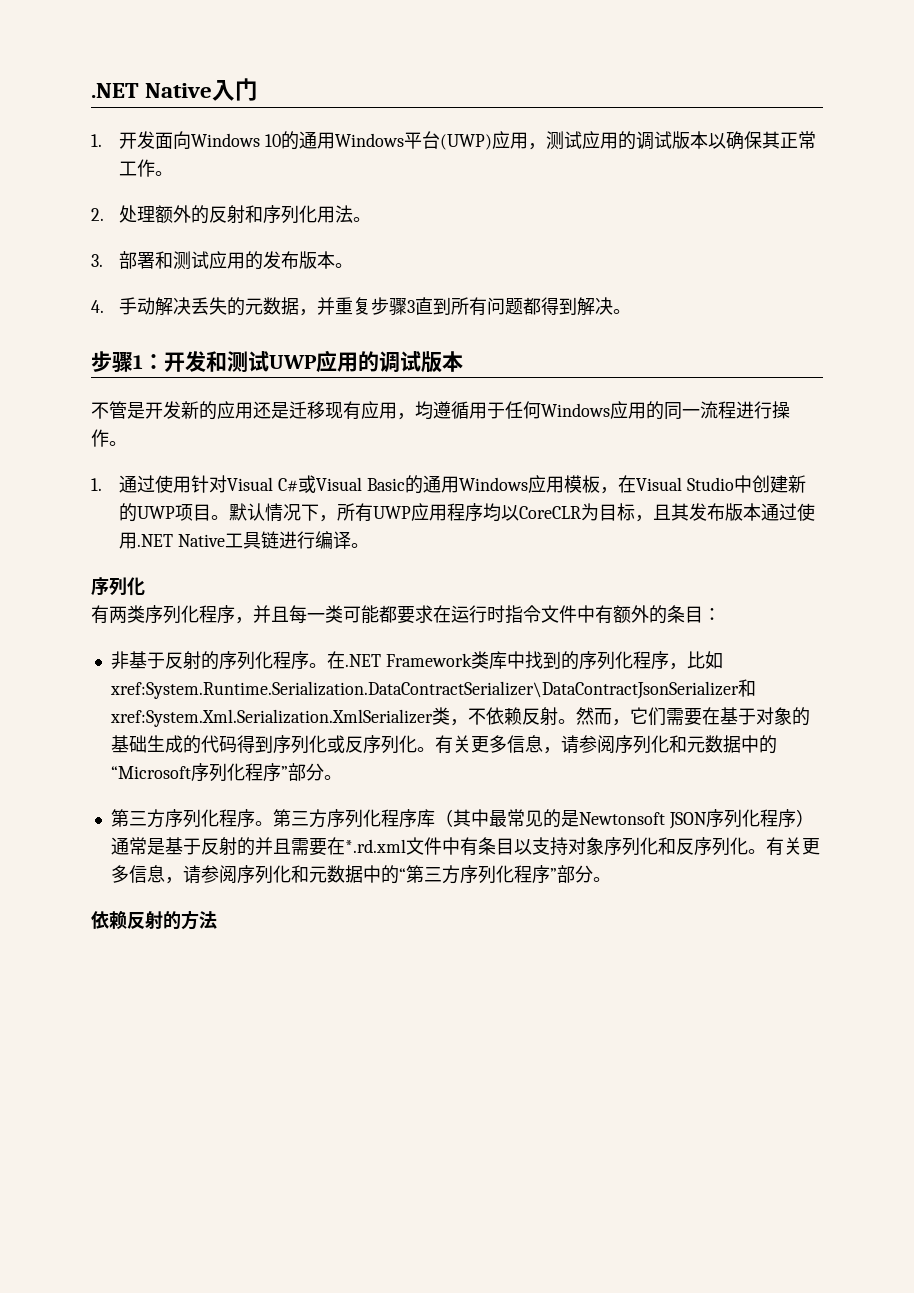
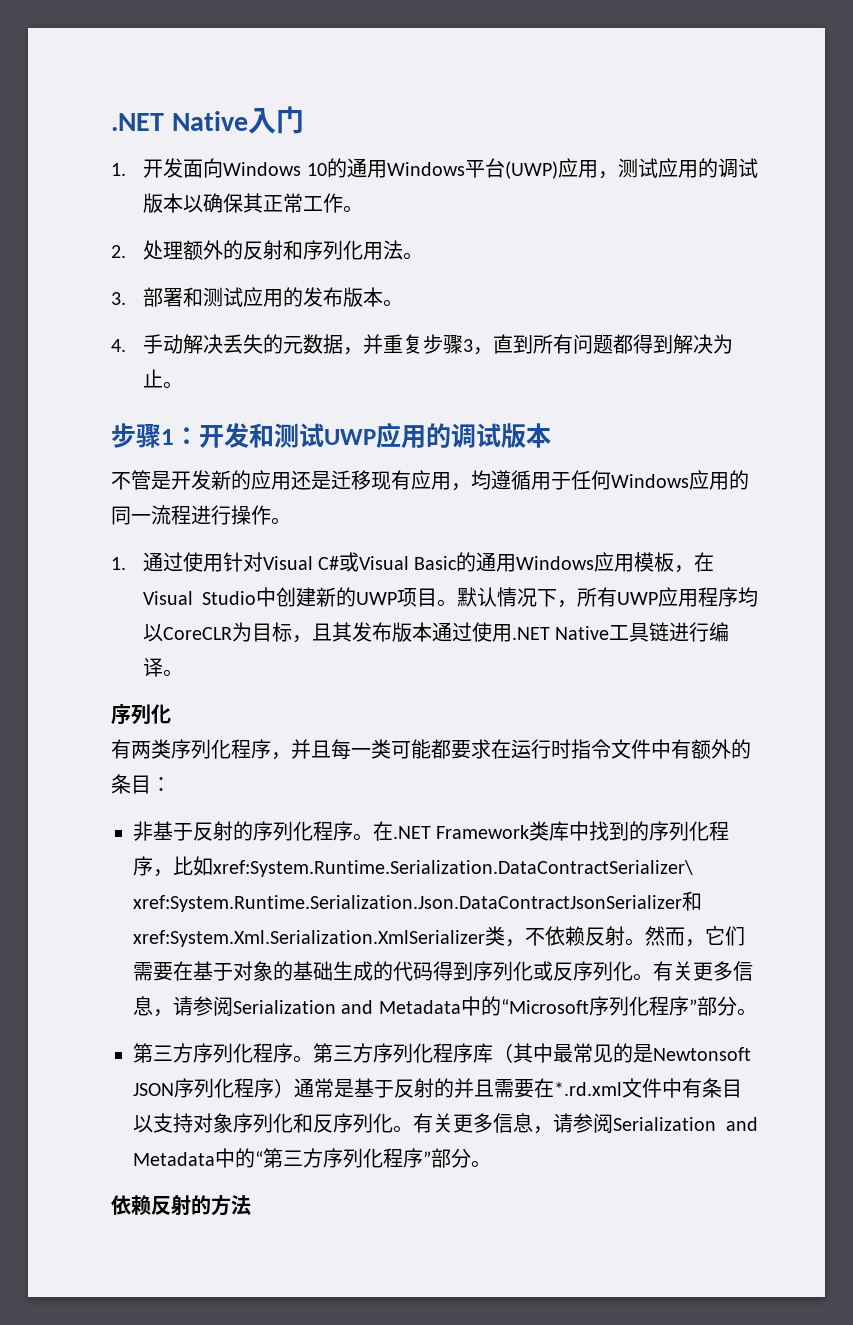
(416, 306) none -> [472,347,493,355] ，
(614, 306) none -> [712,334,733,354] [142,369,163,388] 为止
[109,681,739,699] xref:System.Runtime.Serialization.DataContractSerializer\DataContractJsonSerializer -> [213,860,693,877] [133,895,682,912] xref:System.Runtime.Serialization.DataContractSerializer\ xref:System.Runtime.Serialization.Json.DataContractJsonSerializer
[614,735,741,754] 序列化和元数据 -> [233,1000,461,1014] Serialization and Metadata
[236,865,363,884] 序列化和元数据 -> [613,1117,758,1131] [133,1152,215,1166] Serialization and Metadata

